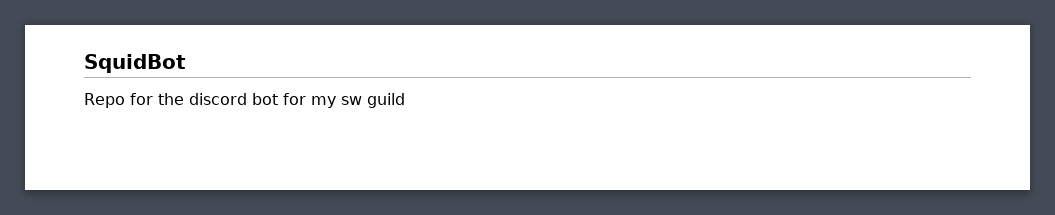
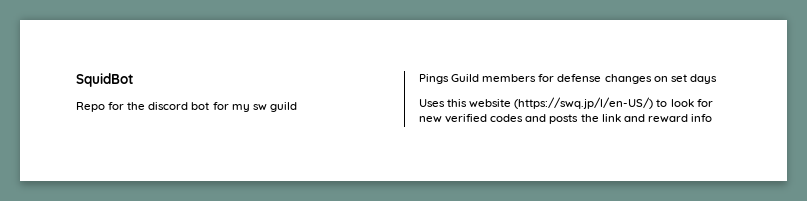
(405, 100) none -> [419,74,717,84] [419,97,713,109] [419,114,712,124] // Pings Guild members for defense changes on set days // Uses this website (https://swq.jp/l/en-US/) to look for new verified codes and posts the link and reward info

